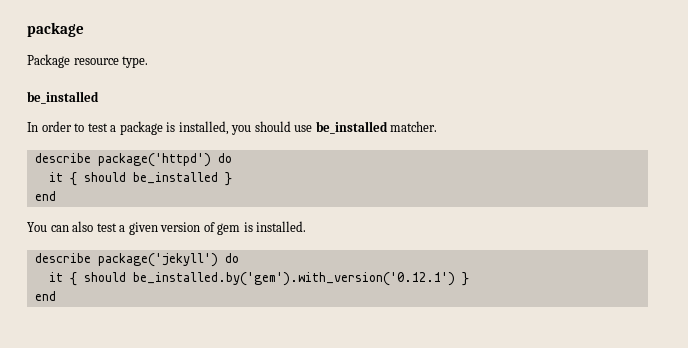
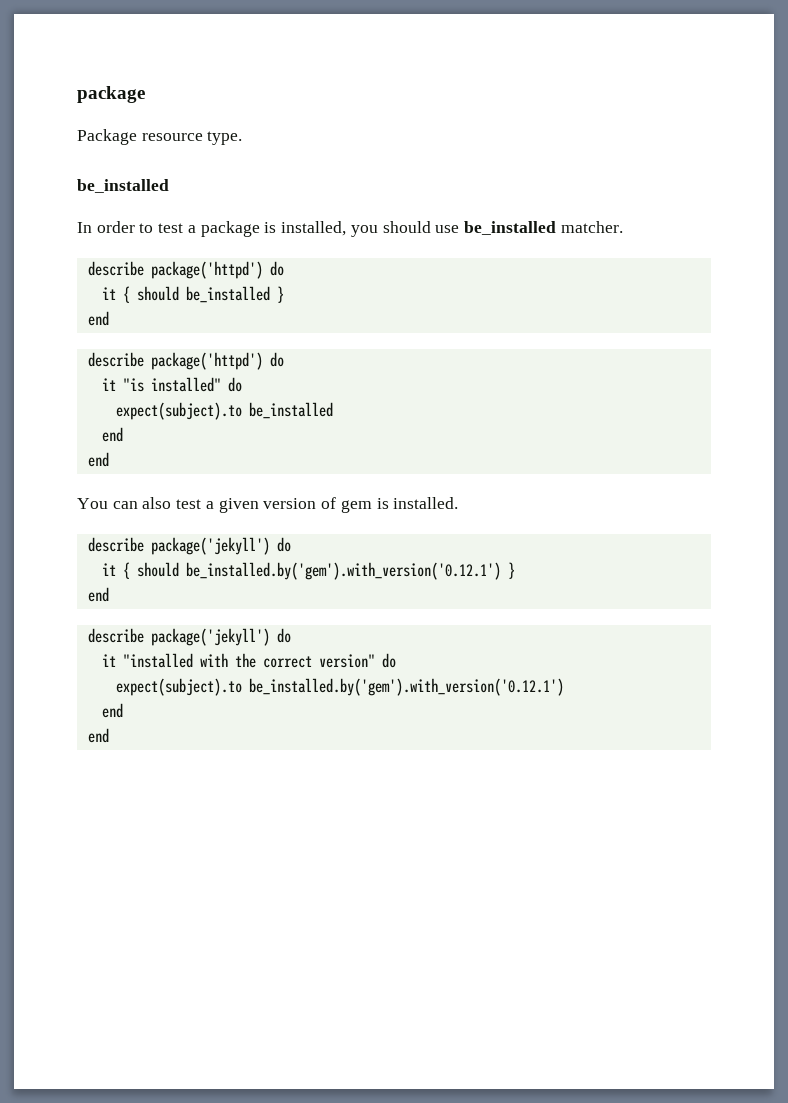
(56, 196) none -> [87,352,284,370] [101,377,242,392] [115,402,333,420] [101,427,123,442] [87,452,109,467] // describe package('httpd') do // it "is installed" do // expect(subject).to be_installed // end // end
(56, 296) none -> [87,628,291,646] [101,653,396,668] [115,678,564,696] [101,703,123,718] [87,728,109,743] // describe package('jekyll') do // it "installed with the correct version" do // expect(subject).to be_installed.by('gem').with_version('0.12.1') // end // end

